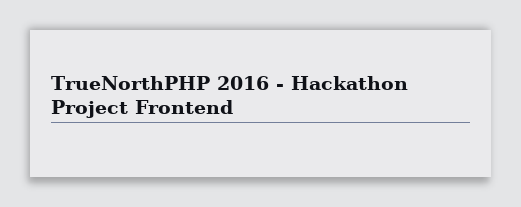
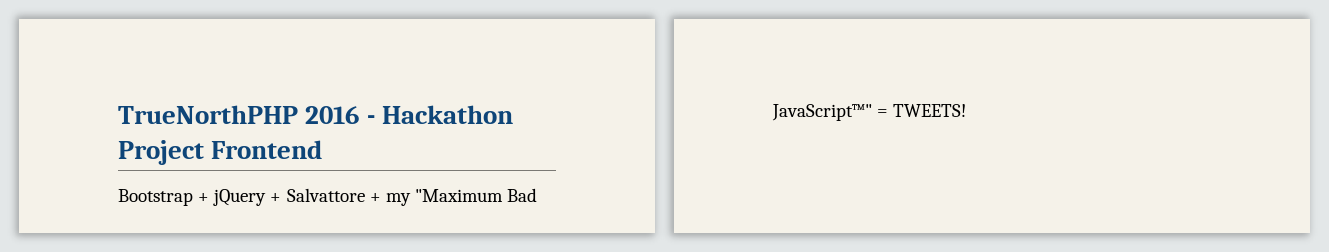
(233, 107) none -> [118,188,538,206] [772,104,967,121] // Bootstrap + jQuery + Salvattore + my "Maximum Bad JavaScript™" = TWEETS!

